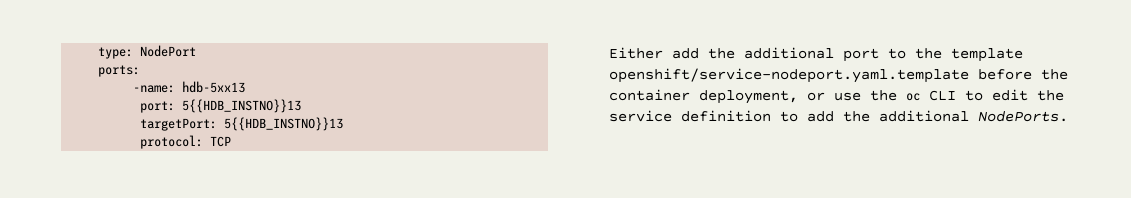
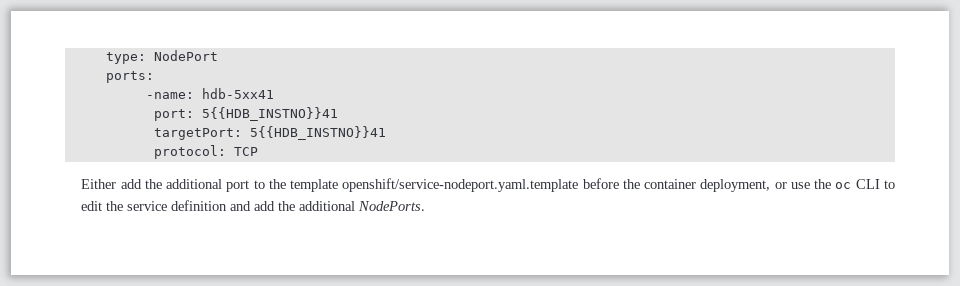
[182,81,246,93] hdb-5xx13 -> [201,88,274,99] hdb-5xx41
[182,99,302,113] 5{{HDB_INSTNO}}13 -> [201,107,338,121] 5{{HDB_INSTNO}}41
[224,117,344,131] 5{{HDB_INSTNO}}13 -> [249,126,386,140] 5{{HDB_INSTNO}}41
[779,111,798,122] to -> [230,201,252,211] and

